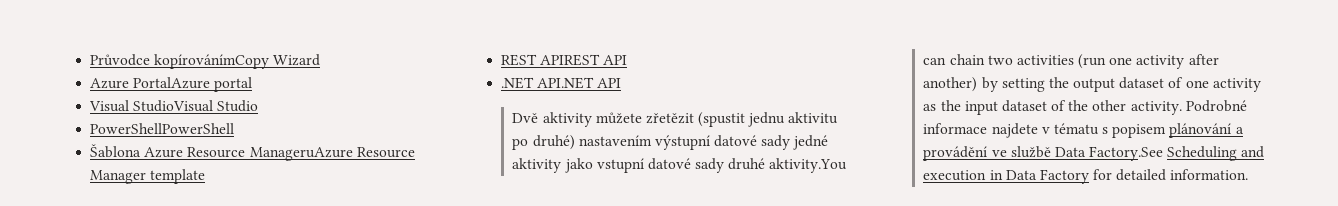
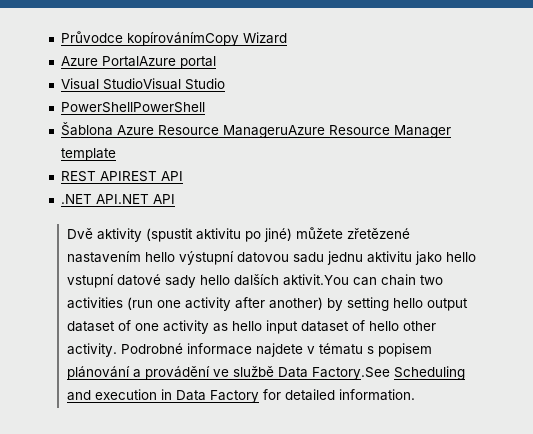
[595,112,839,127] [512,135,829,150] [512,158,848,173] můžete zřetězit (spustit jednu aktivitu po druhé) nastavením výstupní datové sady jedné aktivity jako vstupní datové sady druhé aktivity.You -> [145,227,410,242] [66,251,476,265] [66,274,349,288] (spustit aktivitu po jiné) můžete zřetězené nastavením hello výstupní datovou sadu jednu aktivitu jako hello vstupní datové sady hello dalších aktivit.You
[1048,77,1069,88] the -> [392,298,423,308] hello
[940,100,961,111] the -> [231,321,262,331] hello
[1068,100,1089,111] the -> [368,321,399,331] hello

